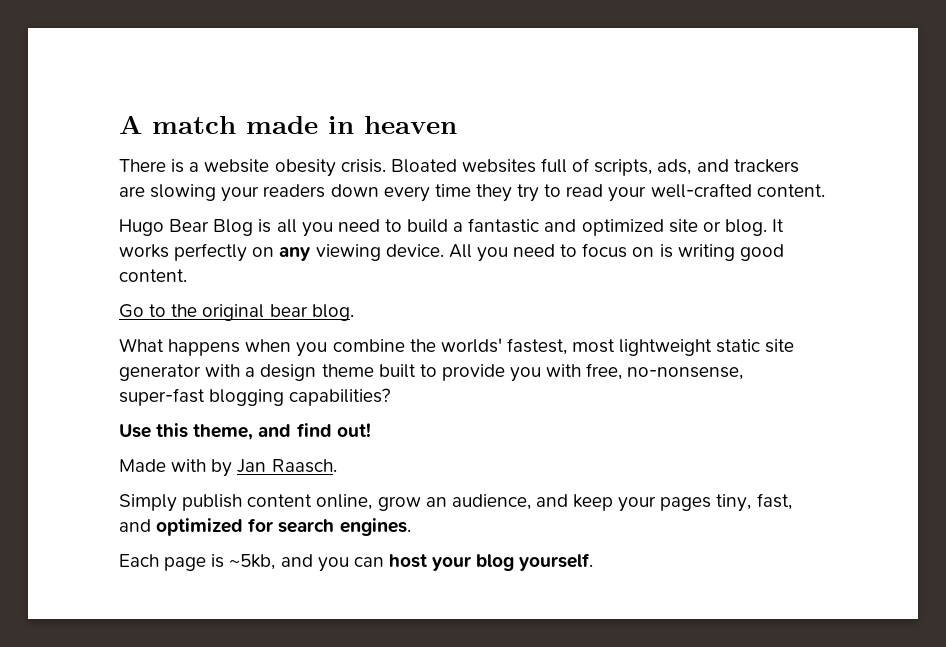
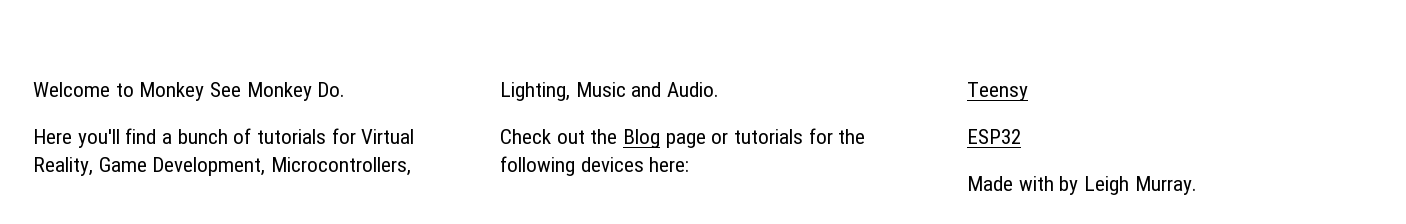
[119,115,457,134] [119,158,799,177] [119,183,825,202] [119,218,785,237] [119,243,784,262] [119,269,187,282] [119,304,354,321] [119,338,795,357] [119,363,744,382] [119,388,391,406] [119,423,371,440] [119,459,337,477] [119,493,792,512] [119,518,411,536] [119,553,594,572] A match made in heaven // There is a website obesity crisis. Bloated websites full of scripts, ads, and trackers are slowing your readers down every time they try to read your well-crafted content. // Hugo Bear Blog is all you need to build a fantastic and optimized site or blog. It works perfectly on any viewing device. All you need to focus on is writing good content. // Go to the original bear blog. // What happens when you combine the worlds' fastest, most lightweight static site generator with a design theme built to provide you with free, no-nonsense, super-fast blogging capabilities? // Use this theme, and find out! // Made with by Jan Raasch. // Simply publish content online, grow an audience, and keep your pages tiny, fast, and optimized for search engines. // Each page is ~5kb, and you can host your blog yourself. -> [33,82,346,101] [33,128,415,148] [33,157,412,176] [500,82,720,101] [500,128,866,148] [500,156,690,176] [967,82,1028,101] [967,129,1021,144] [967,176,1197,195] Welcome to Monkey See Monkey Do. // Here you'll find a bunch of tutorials for Virtual Reality, Game Development, Microcontrollers, Lighting, Music and Audio. // Check out the Blog page or tutorials for the following devices here: // Teensy // ESP32 // Made with by Leigh Murray.

